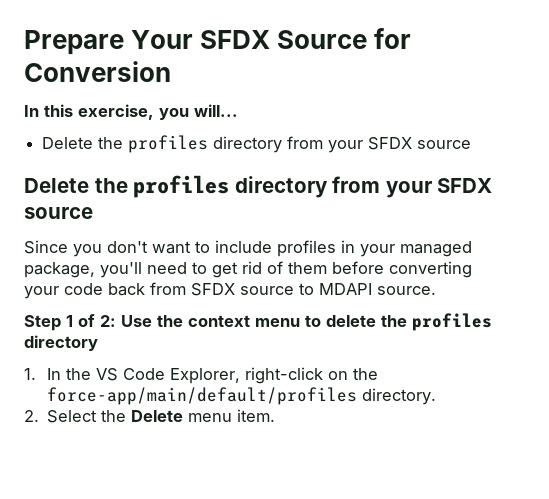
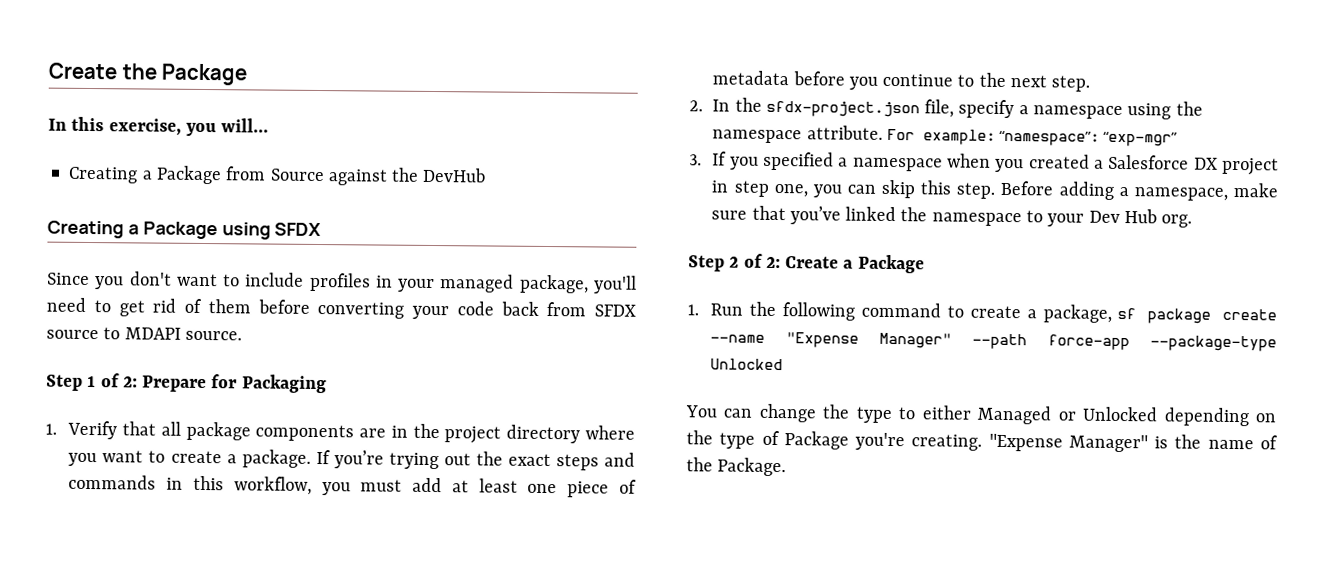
[24,28,412,55] [24,61,171,82] Prepare Your SFDX Source for Conversion -> [48,62,248,86] Create the Package
[42,135,472,153] [24,175,493,198] [24,207,93,219] Delete the profiles directory from your SFDX source // Delete the profiles directory from your SFDX source -> [68,165,487,186] [47,220,322,240] Creating a Package from Source against the DevHub // Creating a Package using SFDX
[121,313,492,331] [24,335,98,351] [24,367,379,384] [47,387,437,405] [24,409,276,423] Use the context menu to delete the profiles directory // 1. In the VS Code Explorer, right-click on the force-app/main/default/profiles directory. // 2. Select the Delete menu item. -> [142,374,327,394] [45,420,635,444] [68,449,635,471] [68,474,638,498] [712,70,1091,92] [689,97,1203,120] [712,125,1178,147] [689,151,1279,176] [711,179,1278,201] [711,205,1193,228] [688,253,925,274] [687,301,1277,324] [710,332,1277,352] [710,358,784,371] [685,403,1276,427] [686,430,1278,453] [686,457,787,477] Prepare for Packaging // 1. Verify that all package components are in the project directory where you want to create a package. If you’re trying out the exact steps and commands in this workflow, you must add at least one piece of metadata before you continue to the next step. // 2. In the sfdx-project.json file, specify a namespace using the namespace attribute. For example: “namespace”: “exp-mgr” // 3. If you specified a namespace when you created a Salesforce DX project in step one, you can skip this step. Before adding a namespace, make sure that you’ve linked the namespace to your Dev Hub org. // Step 2 of 2: Create a Package // 1. Run the following command to create a package, sf package create --name "Expense Manager" --path force-app --package-type Unlocked // You can change the type to either Managed or Unlocked depending on the type of Package you're creating. "Expense Manager" is the name of the Package.

